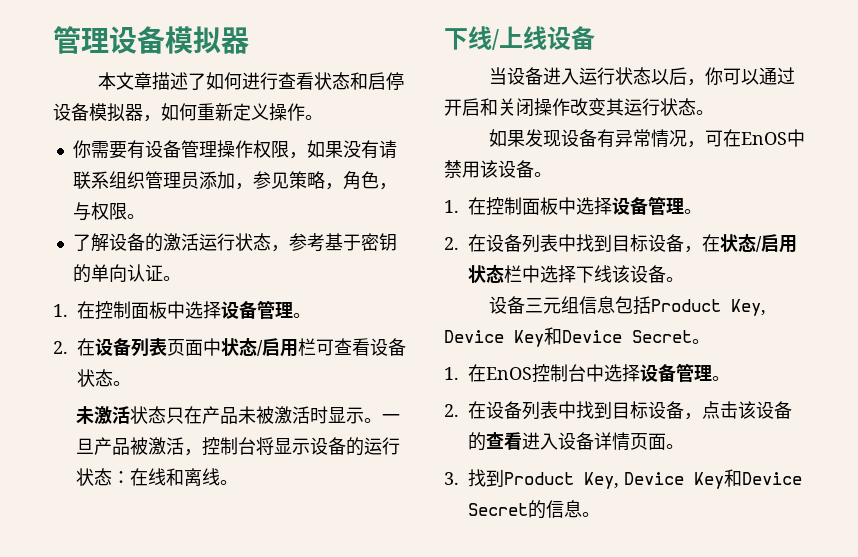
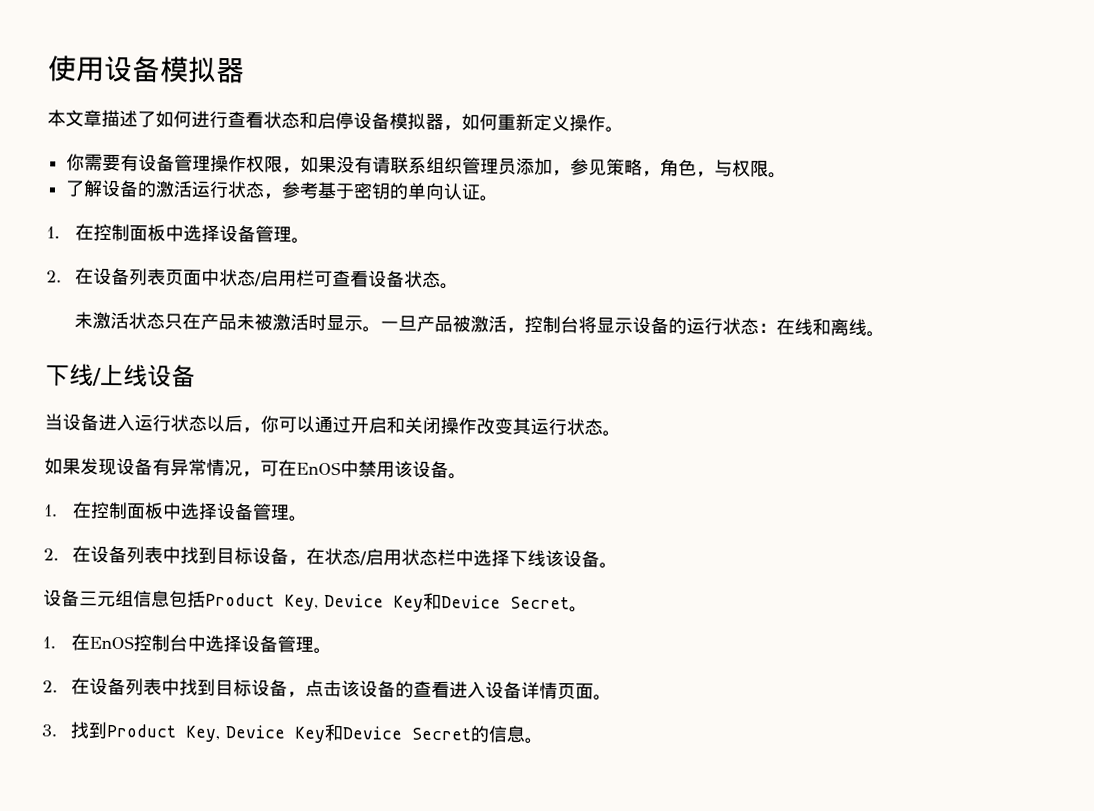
[53,26,109,54] 管理 -> [47,55,105,82] 使用

